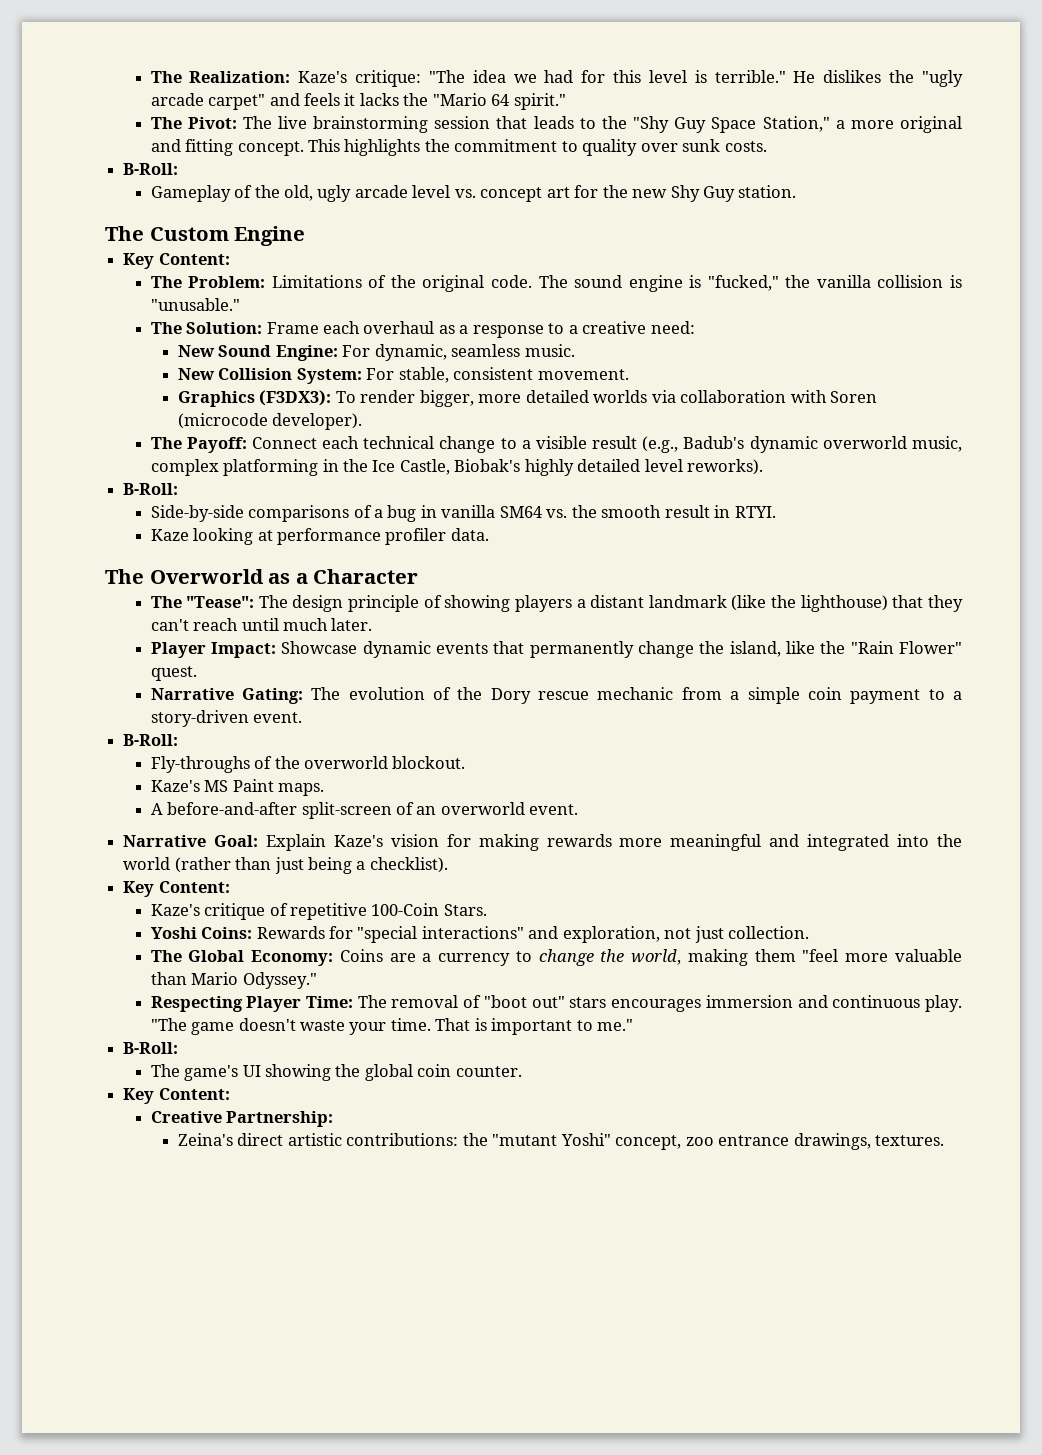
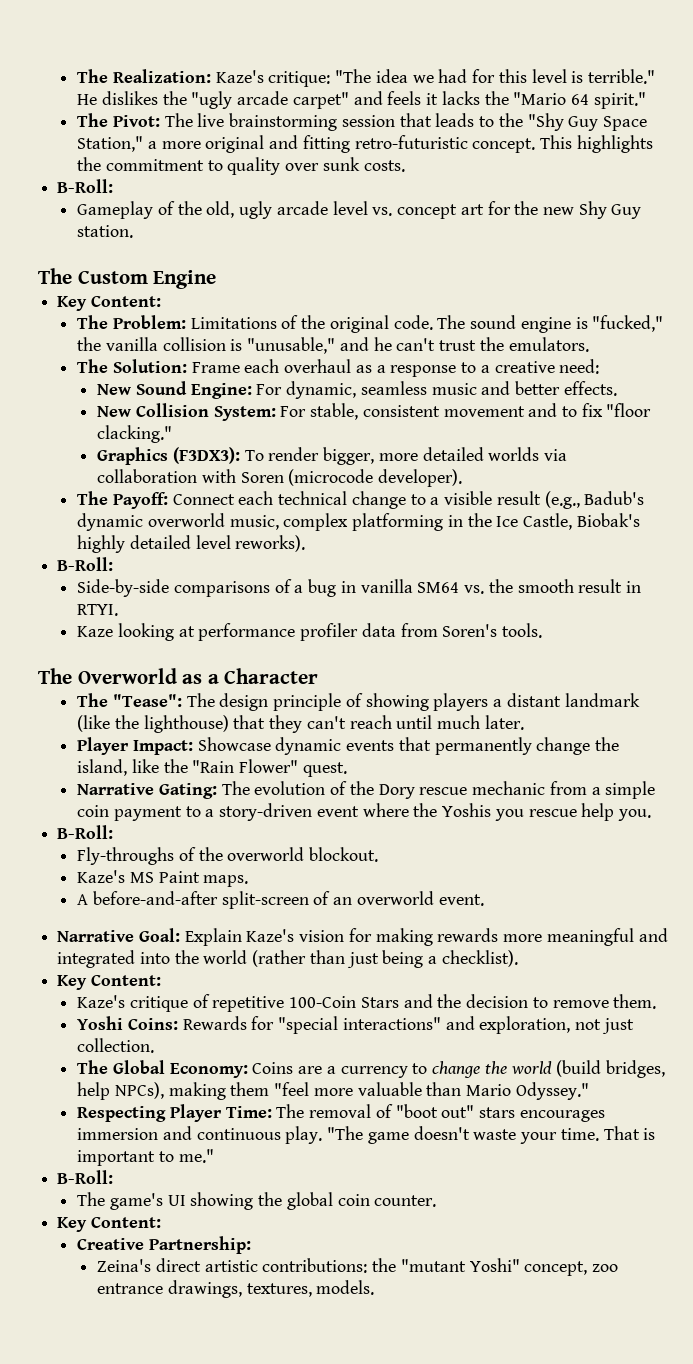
(234, 147) none -> [354,135,468,149] retro-futuristic
[150,298,240,311] "unusable." -> [247,337,589,354] "unusable," and he can't trust the emulators.
[524,344,575,357] music. -> [431,381,617,396] music and better effects.
[537,369,629,380] movement. -> [443,403,652,417] [97,425,173,443] movement and to fix "floor clacking."
[450,528,489,541] data. -> [361,623,543,638] data from Soren's tools.
[253,712,303,723] event. -> [316,803,651,821] event where the Yoshis you rescue help you.
[443,904,487,916] Stars. -> [360,994,657,1009] Stars and the decision to remove them.
[631,949,682,965] world, -> [510,1060,665,1078] [77,1082,164,1100] world (build bridges, help NPCs),
[875,1135,945,1146] textures. -> [246,1280,375,1297] textures, models.

